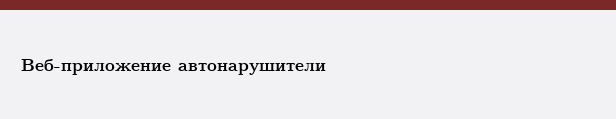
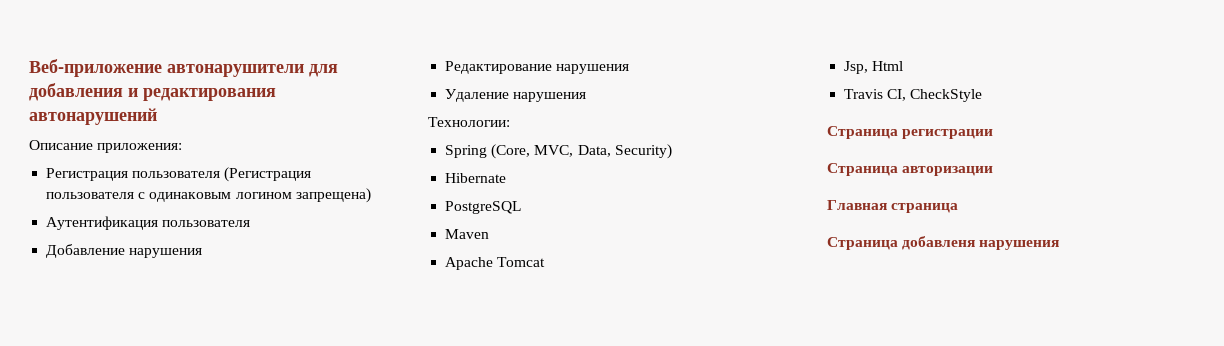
(326, 69) none -> [309,64,338,77] [29,83,276,101] [29,108,157,125] [29,140,183,153] [46,167,312,182] [46,188,371,203] [46,216,251,230] [46,244,203,258] [445,61,630,74] [445,89,587,102] [428,117,510,127] [445,144,672,159] [445,173,507,183] [445,201,522,214] [445,229,490,239] [445,257,546,270] [844,61,904,74] [844,89,983,102] [827,126,994,139] [827,163,994,176] [827,200,959,213] [827,236,1060,250] для добавления и редактирования автонарушений // Описание приложения: // Регистрация пользователя (Регистрация пользователя с одинаковым логином запрещена) // Аутентификация пользователя // Добавление нарушения // Редактирование нарушения // Удаление нарушения // Технологии: // Spring (Core, MVC, Data, Security) // Hibernate // PostgreSQL // Maven // Apache Tomcat // Jsp, Html // Travis CI, CheckStyle // Страница регистрации // Страница авторизации // Главная страница // Страница добавленя нарушения

